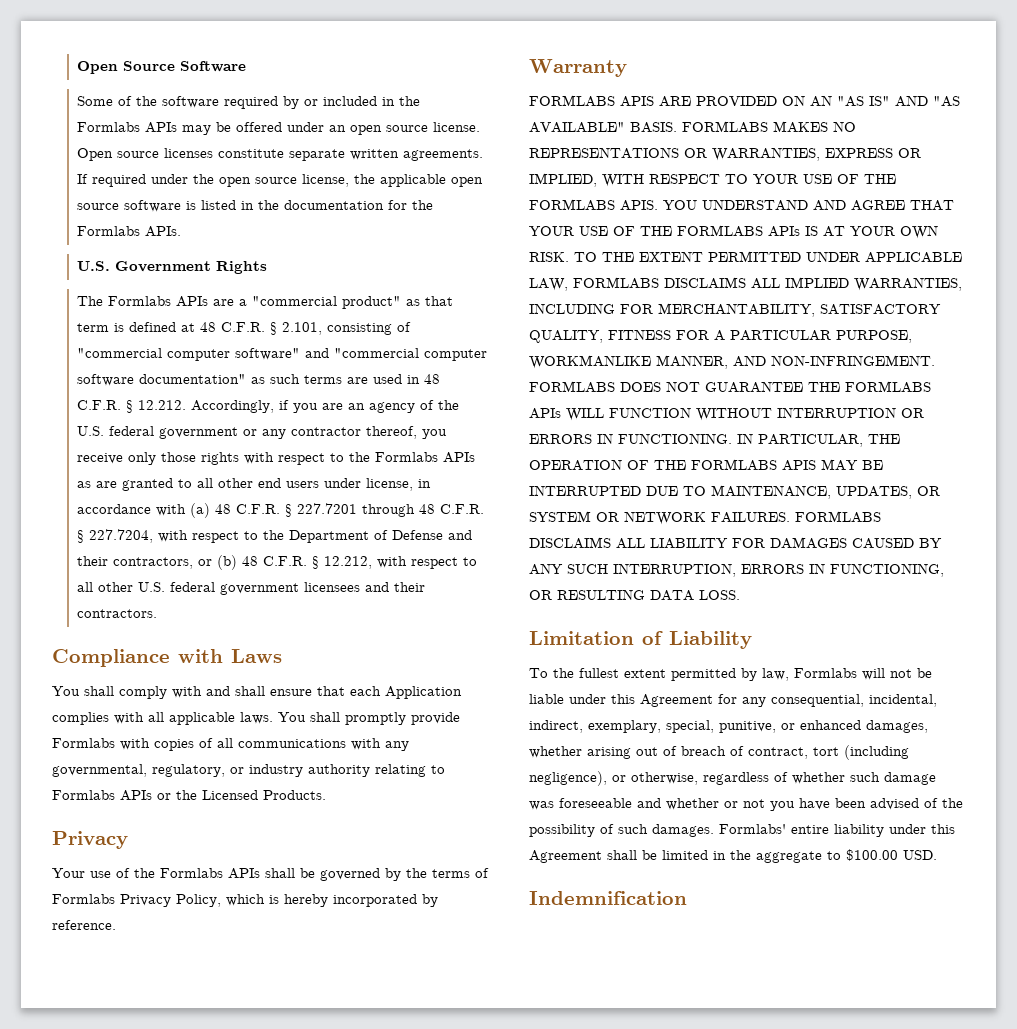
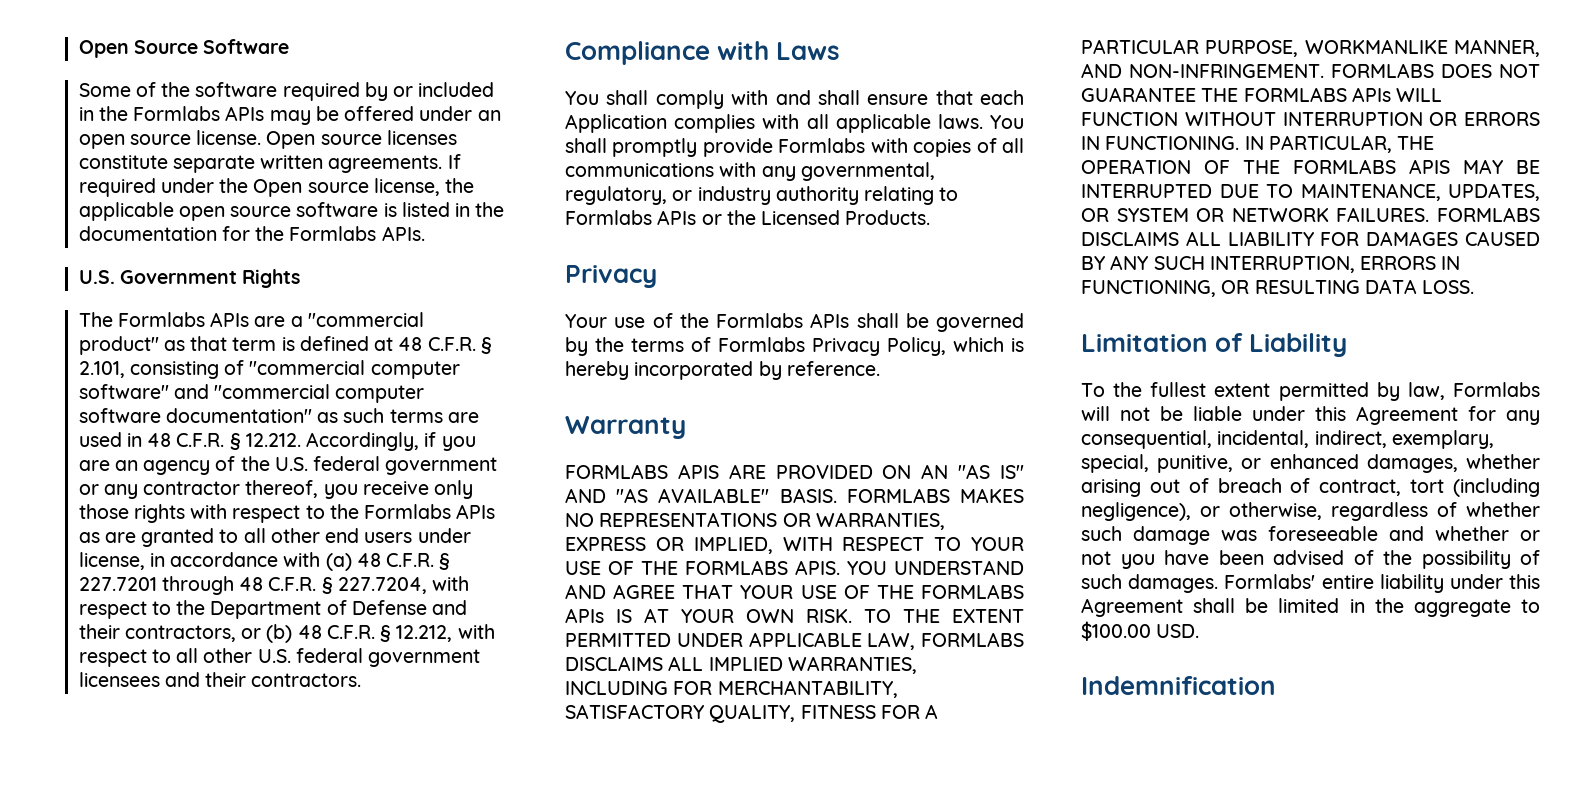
[219,177,252,187] open -> [253,179,303,197] Open

